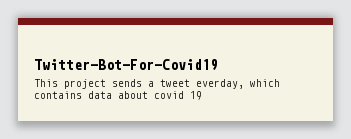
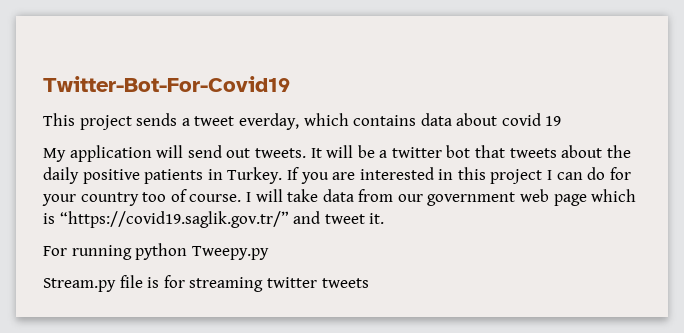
(202, 95) none -> [43,145,631,162] [43,167,631,184] [42,189,637,206] [43,211,385,228] [43,243,269,260] [43,275,369,292] // My application will send out tweets. It will be a twitter bot that tweets about the daily positive patients in Turkey. If you are interested in this project I can do for your country too of course. I will take data from our government web page which is “https://covid19.saglik.gov.tr/” and tweet it. // For running python Tweepy.py // Stream.py file is for streaming twitter tweets

